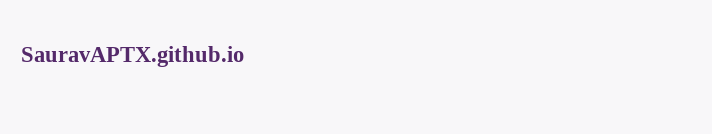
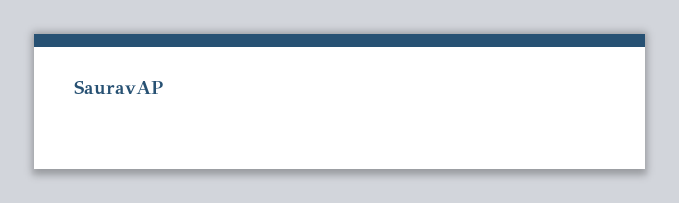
[21,46,244,67] SauravAPTX.github.io -> [74,80,163,95] SauravAP

